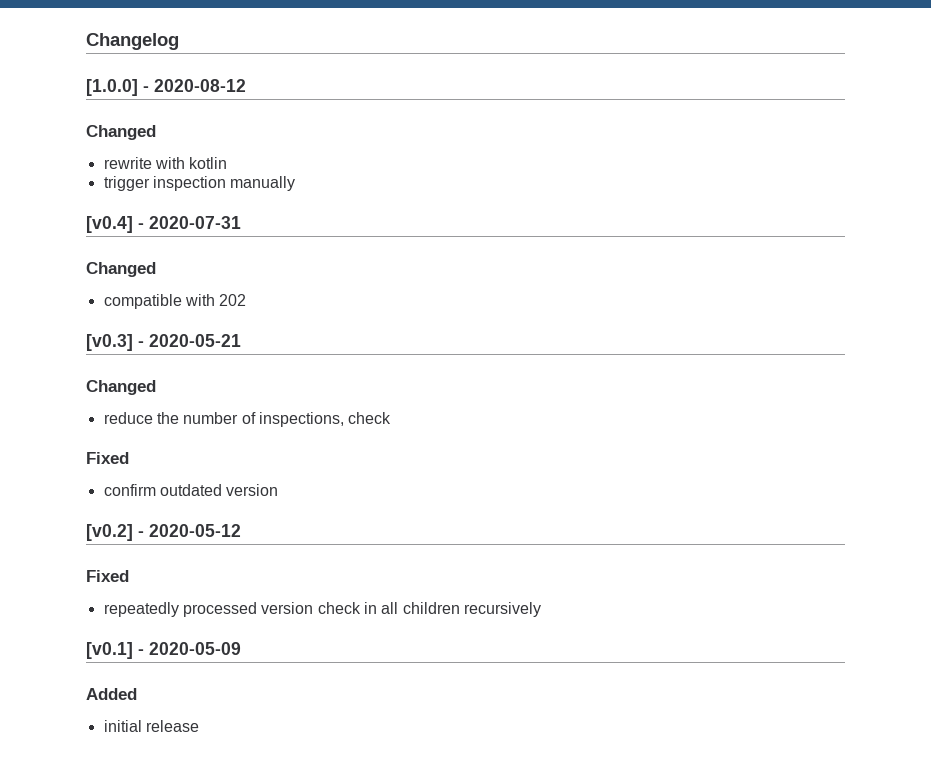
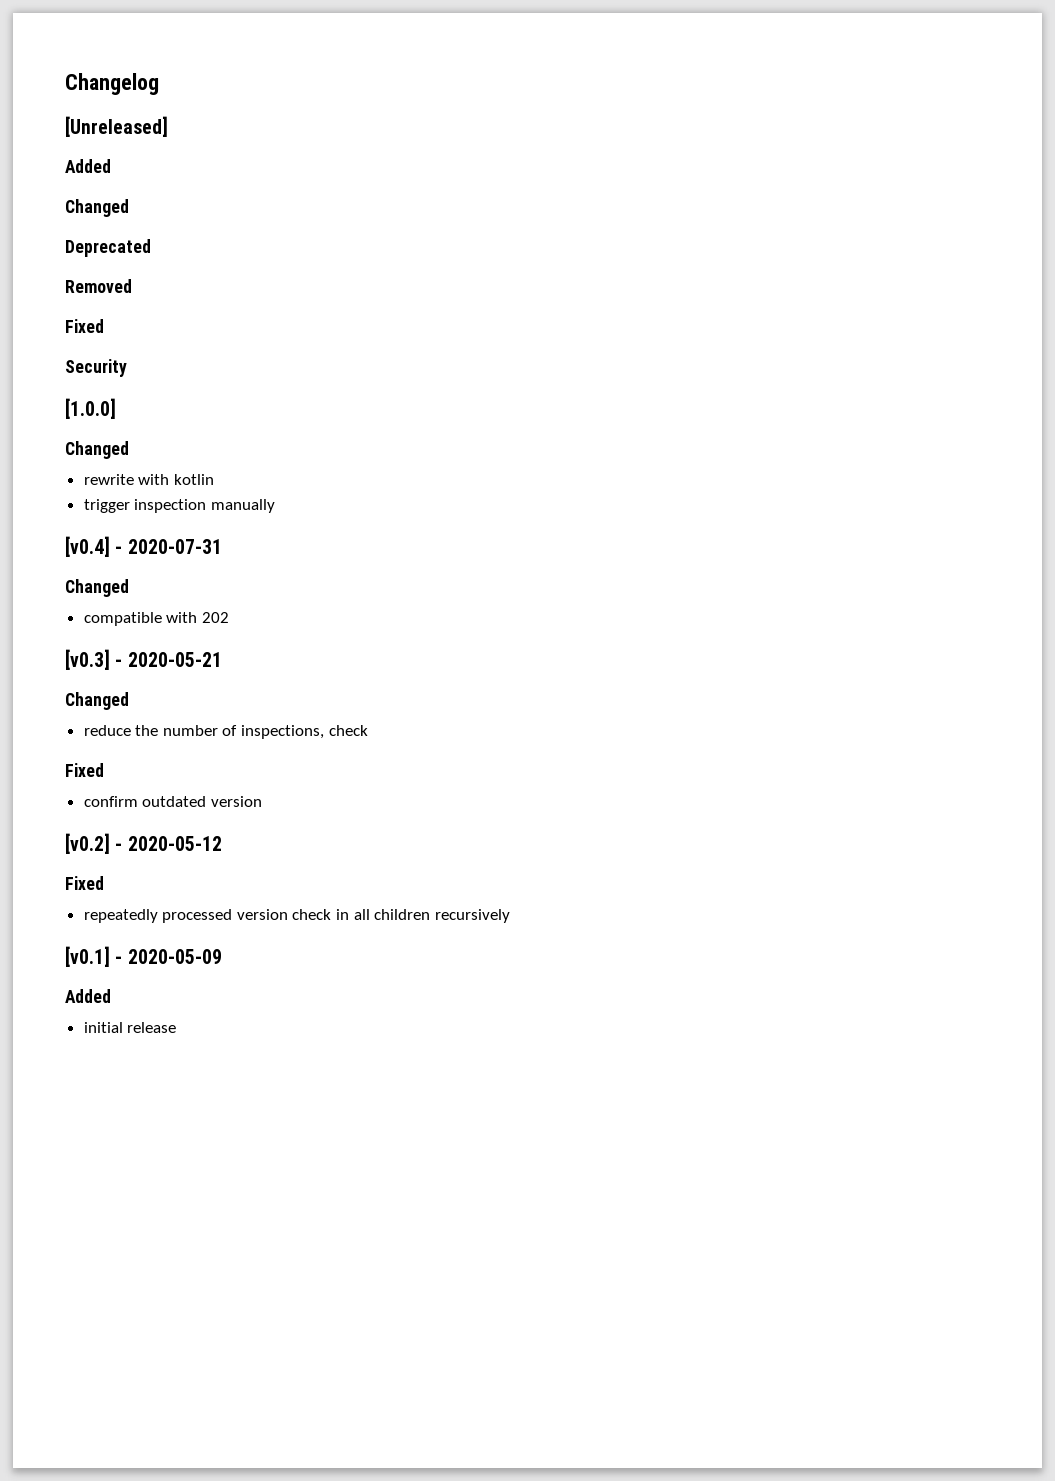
(179, 41) none -> [65,116,168,137] [65,159,111,173] [65,199,129,217] [65,239,151,257] [65,279,132,293] [65,319,104,333] [65,359,127,377] // [Unreleased] // Added // Changed // Deprecated // Removed // Fixed // Security
[143,79,246,92] - 2020-08-12 -> (116, 408) none

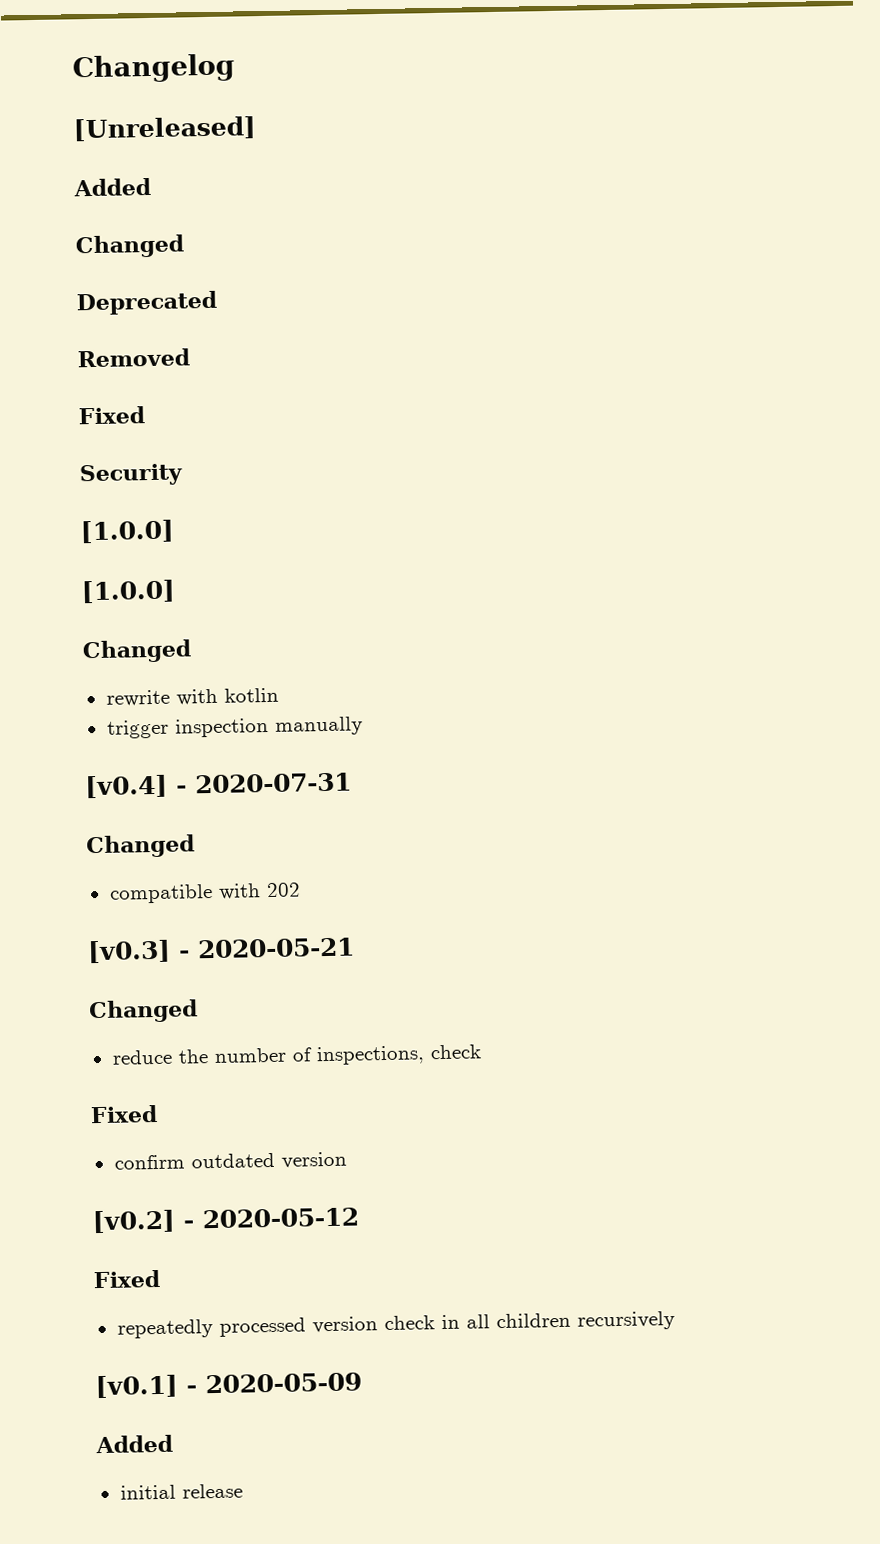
(116, 408) none -> [81,579,175,604] // [1.0.0]

